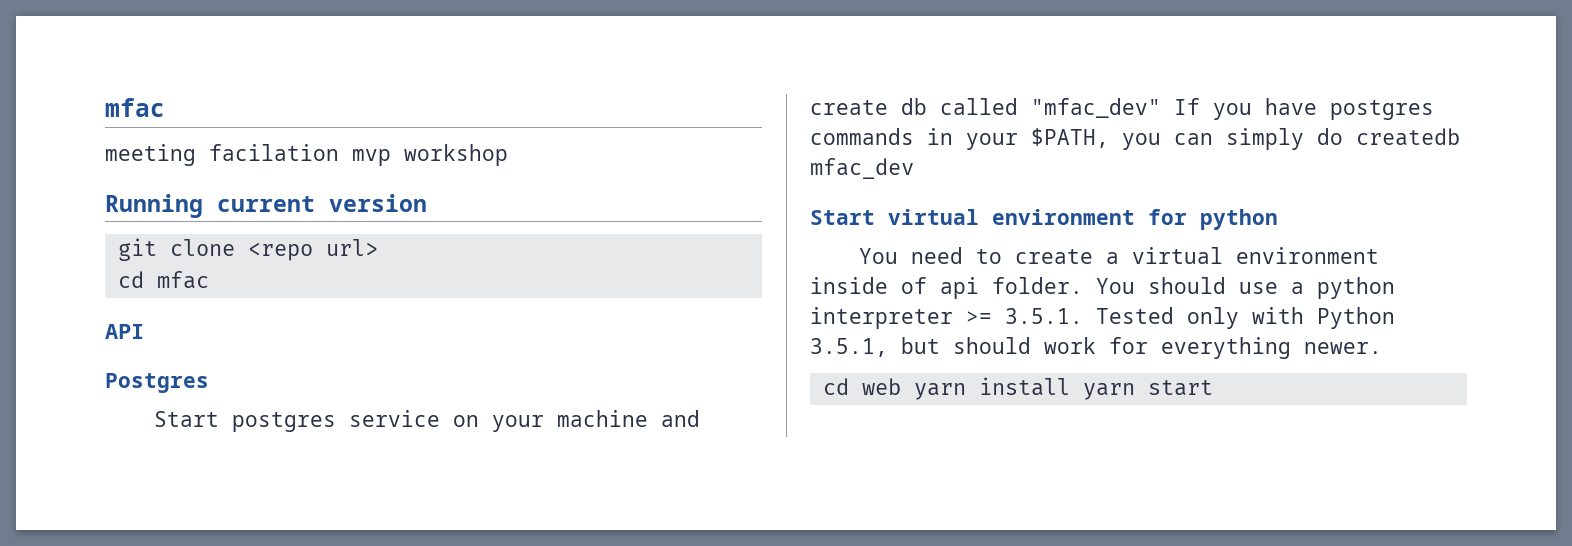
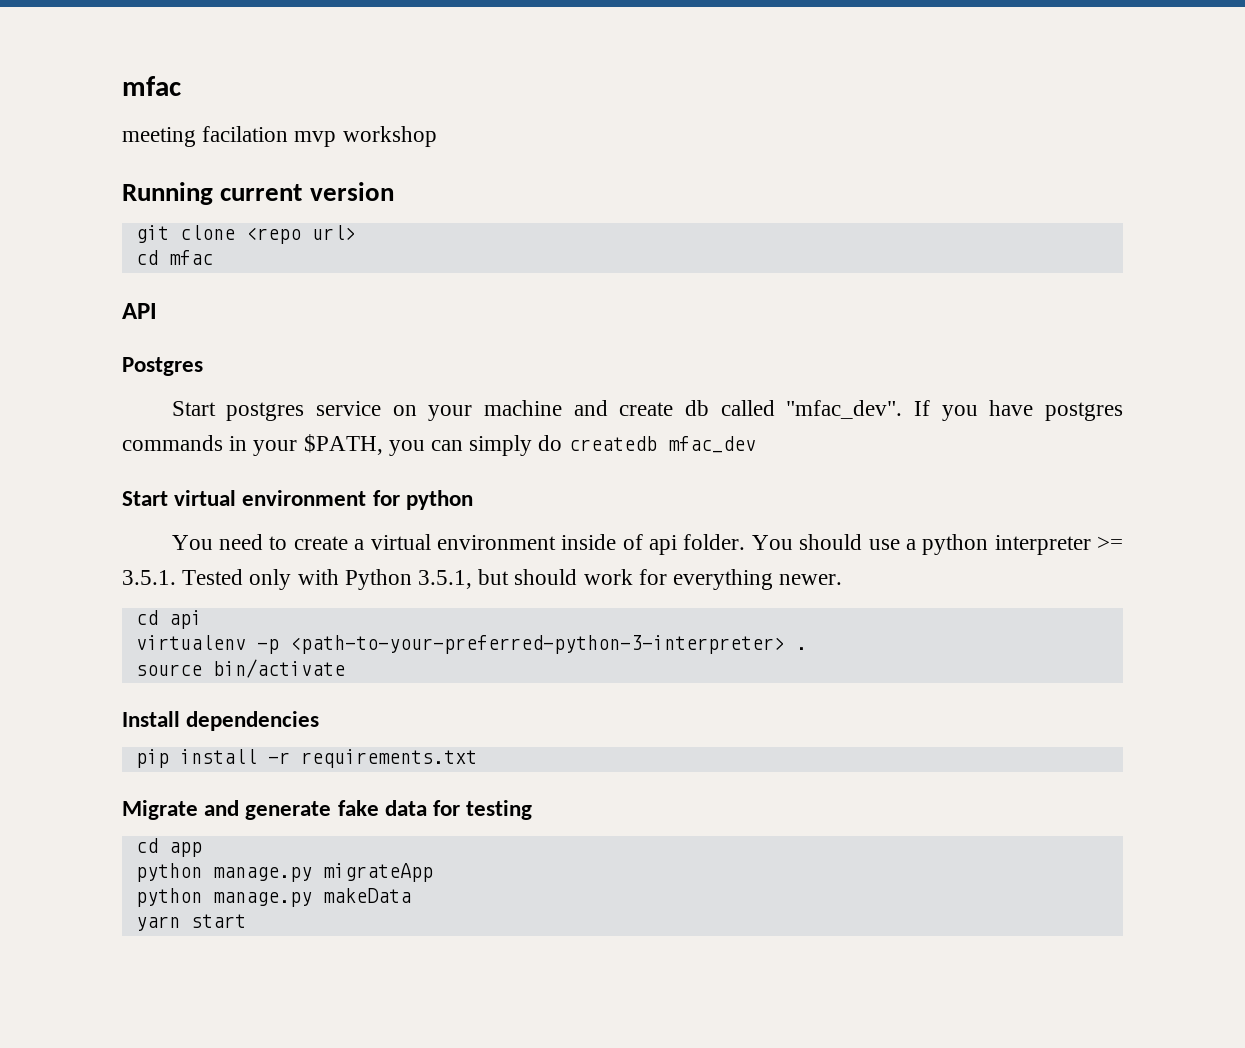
[1031,98,1161,118] "mfac_dev" -> [786,400,903,419] "mfac_dev".
[861,377,1070,400] web yarn install -> [168,610,202,629] [135,635,807,654] [135,659,345,678] [122,711,320,731] [135,749,477,768] [122,800,533,820] [135,838,202,857] [135,863,433,882] [135,888,411,907] api // virtualenv -p <path-to-your-preferred-python-3-interpreter> . // source bin/activate // Install dependencies // pip install -r requirements.txt // Migrate and generate fake data for testing // cd app // python manage.py migrateApp // python manage.py makeData //

